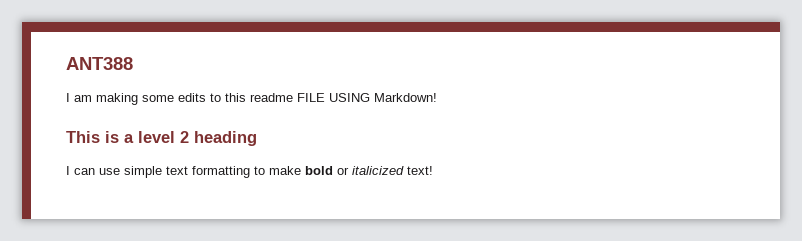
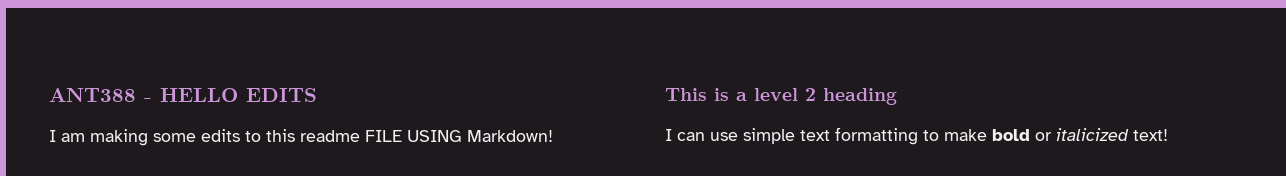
(133, 63) none -> [144,88,317,102] - HELLO EDITS

